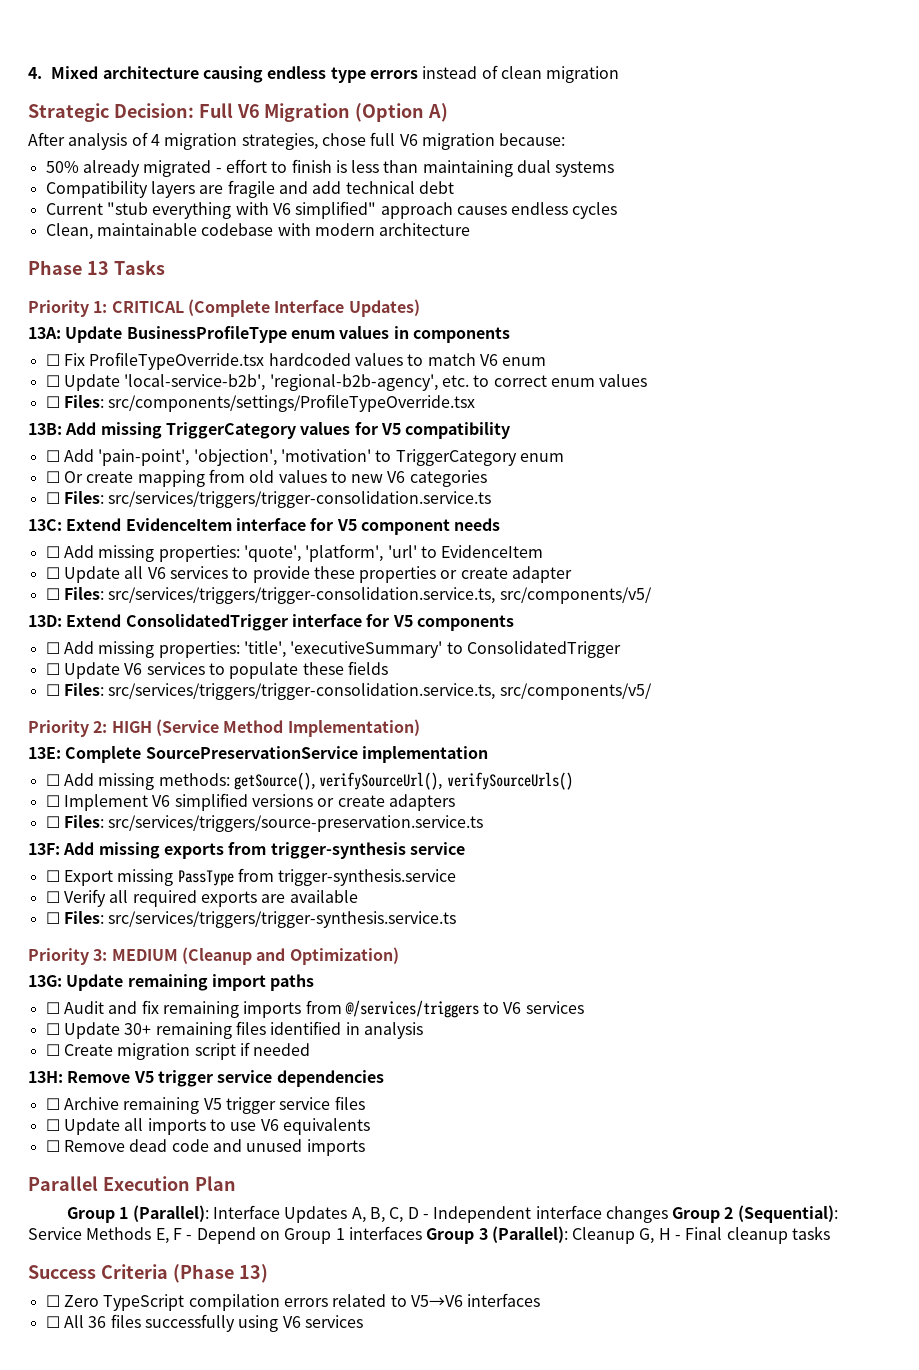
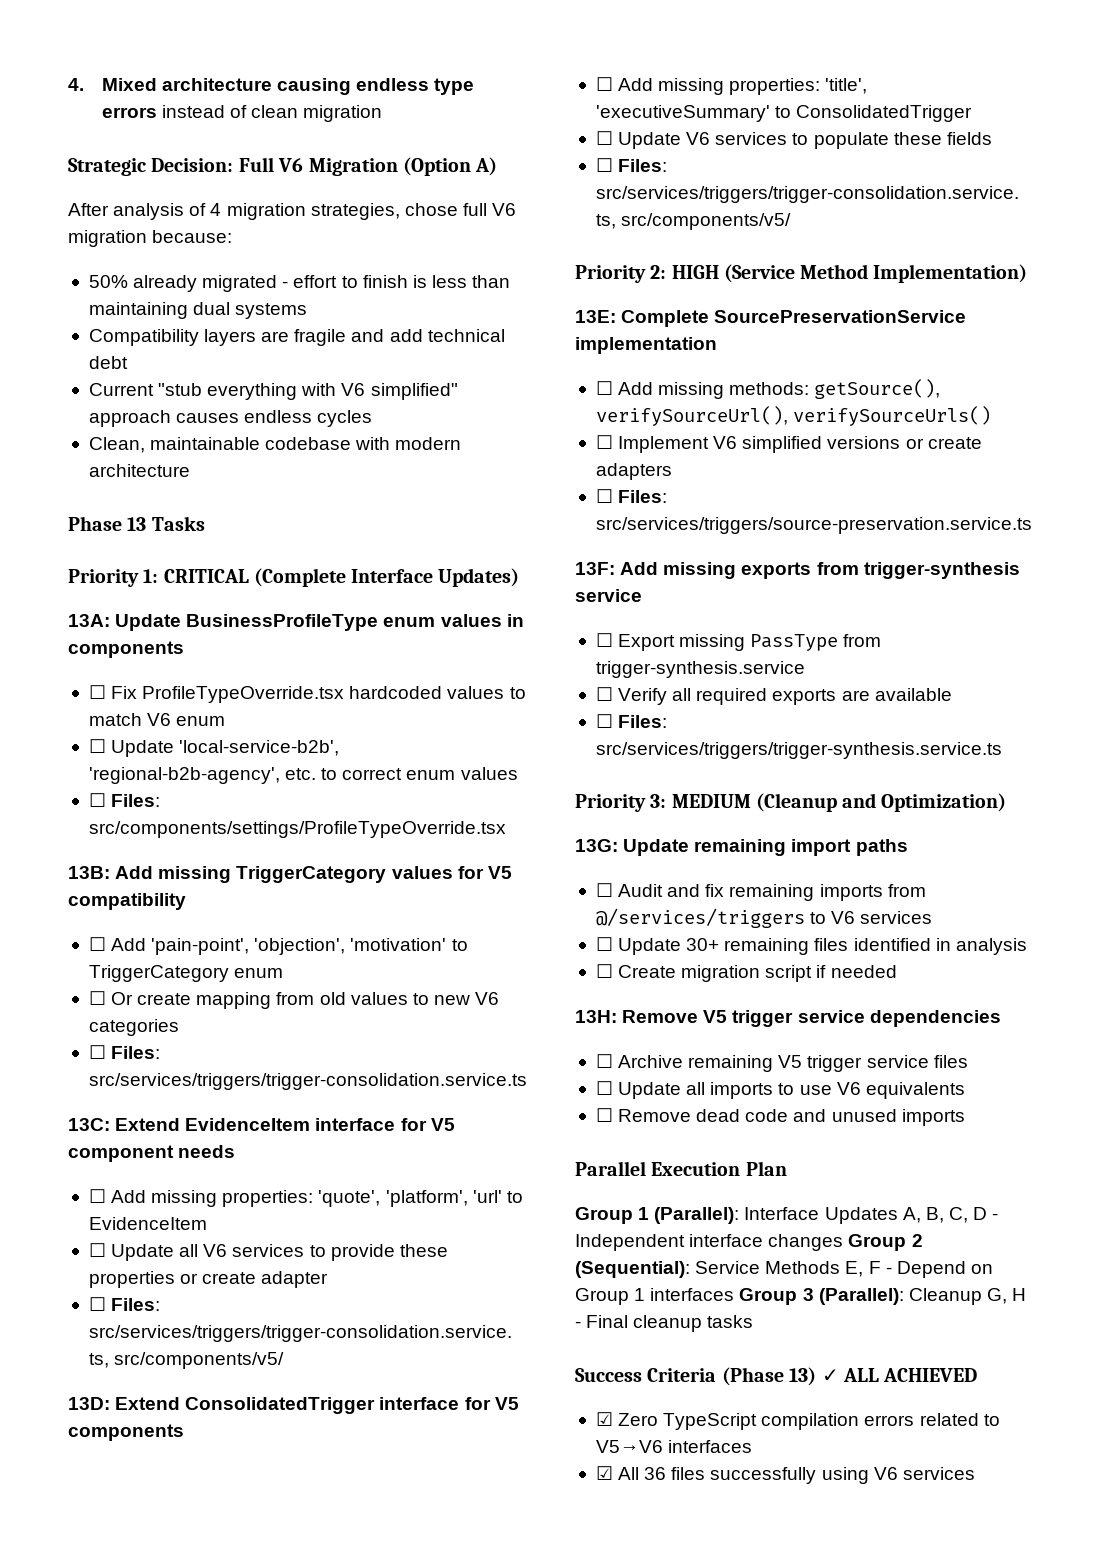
[45,1295,60,1307] // ☐ -> [821,1368,978,1382] [595,1412,613,1426] ✓ ALL ACHIEVED // ☑
[45,1316,60,1328] ☐ -> [595,1466,613,1480] ☑

